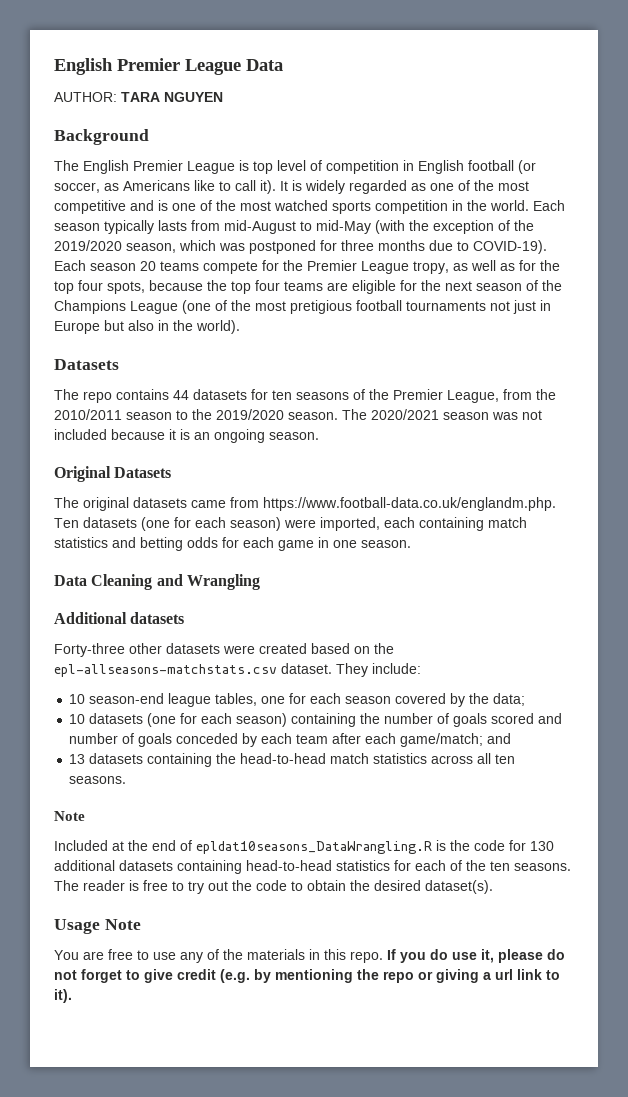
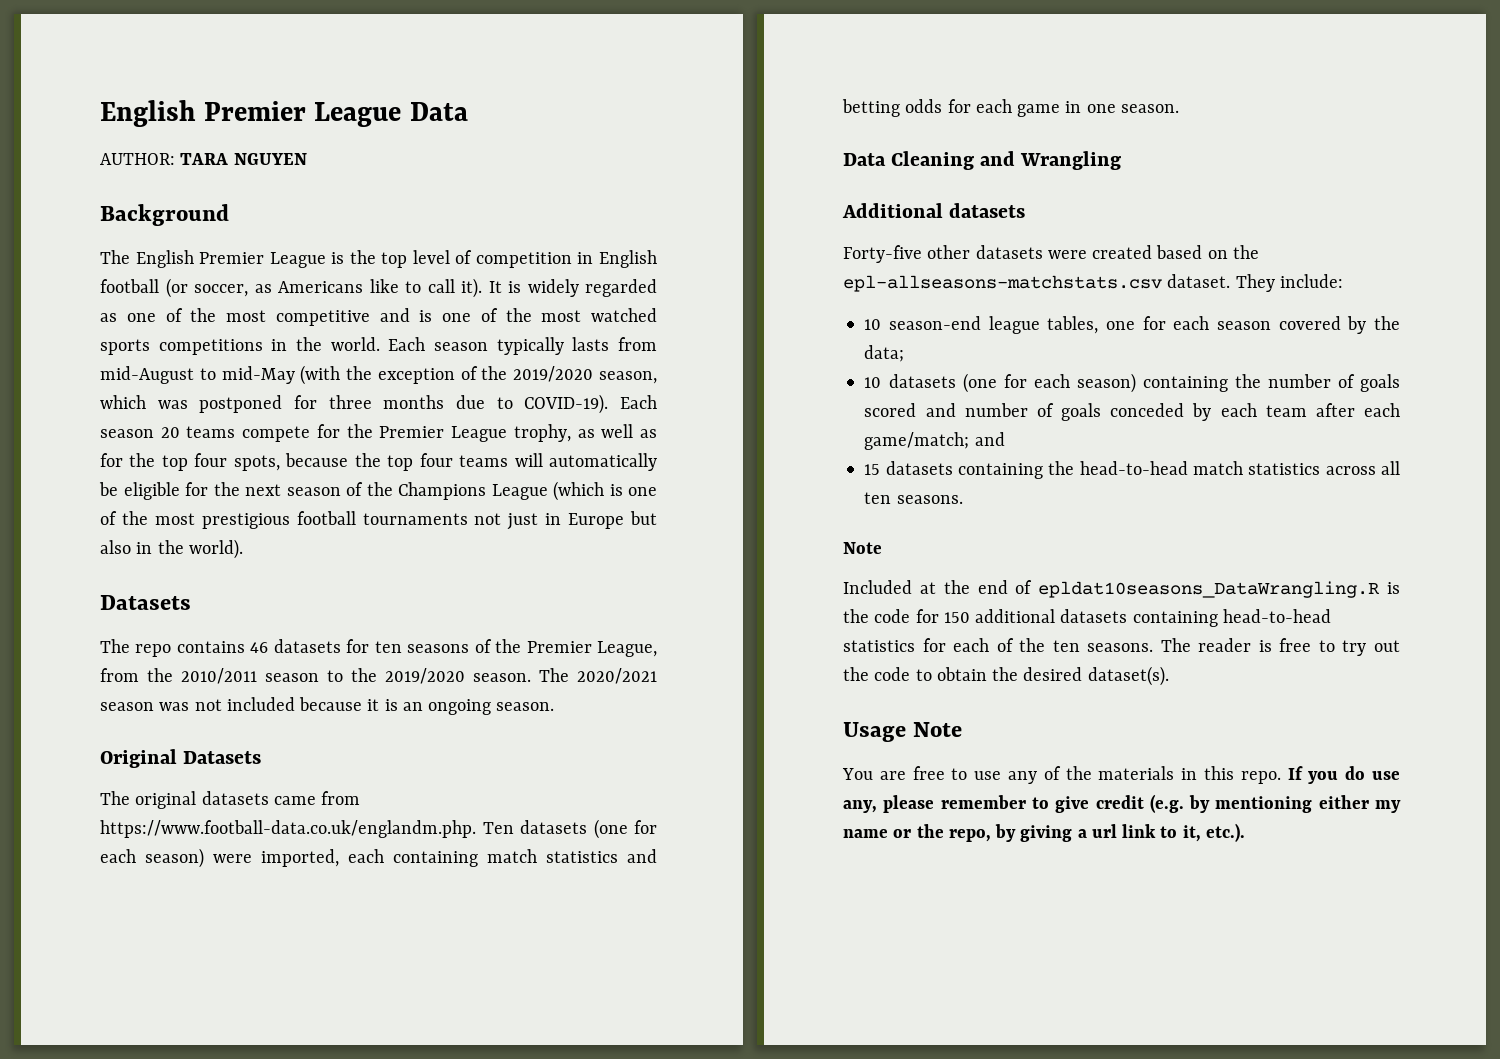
(249, 165) none -> [349,250,376,264] the
[375,200,448,214] competition -> [158,339,263,355] competitions
[413,261,449,274] tropy, -> [513,424,571,442] trophy,
[327,282,348,291] are -> [514,453,657,471] [99,482,118,496] will automatically be
[182,300,352,314] (one of the most pretigious -> [553,481,657,501] [100,511,290,529] (which is one of the most prestigious
[173,390,189,400] 44 -> [250,642,269,653] 46
[54,643,125,657] Forty-three -> [843,245,922,263] Forty-five
[69,754,86,764] 13 -> [864,464,881,475] 15
[530,841,554,851] 130 -> [943,612,970,623] 150
[481,949,565,963] [54,969,122,983] it, please do not forget -> [843,795,1026,813] any, please remember
[357,969,433,983] the repo or -> [1318,795,1401,813] [843,824,1017,842] either my name or the repo, by
[54,989,72,1003] it). -> [1182,823,1245,842] it, etc.).

